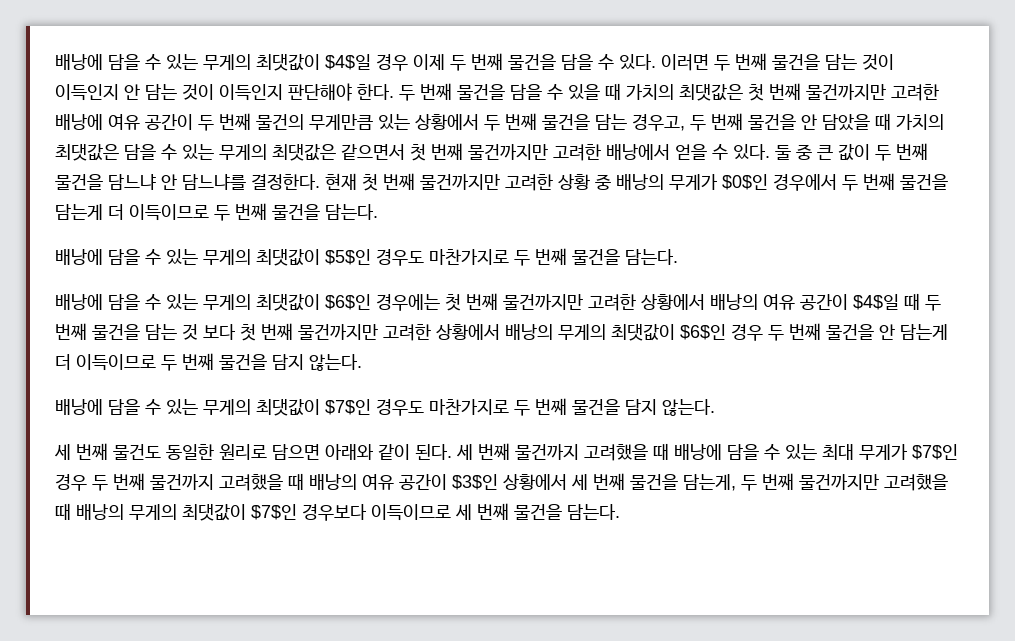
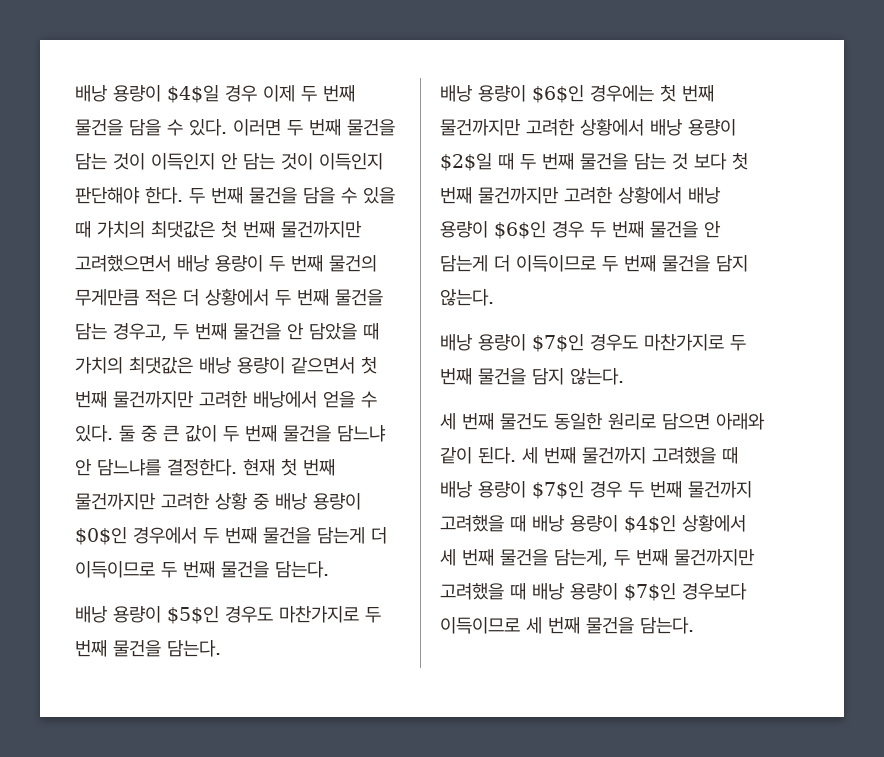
[55,54,320,71] 배낭에 담을 수 있는 무게의 최댓값이 -> [75,85,161,102] 배낭 용량이
[891,84,939,101] [55,114,193,130] 고려한 배낭에 여유 공간이 -> [75,255,263,272] 고려했으면서 배낭 용량이
[378,114,410,130] 있는 -> [145,289,199,306] 적은 더
[124,144,336,161] 담을 수 있는 무게의 최댓값은 -> [199,357,285,374] 배낭 용량이
[616,174,718,190] 배낭의 무게가 -> [275,493,361,510] 배낭 용량이
[55,249,320,266] 배낭에 담을 수 있는 무게의 최댓값이 -> [75,606,161,623] 배낭 용량이
[55,294,320,311] 배낭에 담을 수 있는 무게의 최댓값이 -> [440,85,526,102] 배낭 용량이
[710,294,899,310] 배낭의 여유 공간이 $4$일 -> [650,119,736,136] [440,153,492,171] 배낭 용량이 $2$일
[505,324,675,341] 배낭의 무게의 최댓값이 -> [688,187,721,204] [440,221,488,238] 배낭 용량이
[55,399,320,416] 배낭에 담을 수 있는 무게의 최댓값이 -> [440,334,526,351] 배낭 용량이
[674,444,908,460] 배낭에 담을 수 있는 최대 무게가 -> [440,481,526,498] 배낭 용량이
[309,474,498,490] 배낭의 여유 공간이 $3$인 -> [532,515,676,533] 배낭 용량이 $4$인
[76,504,246,521] 배낭의 무게의 최댓값이 -> [532,583,618,600] 배낭 용량이

